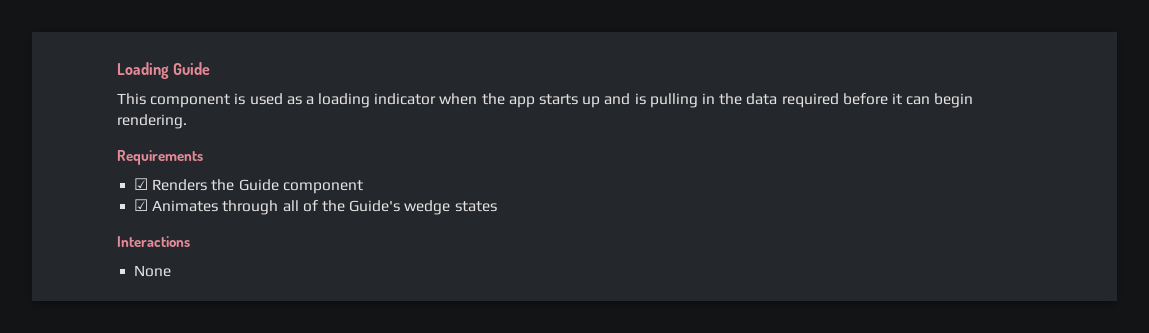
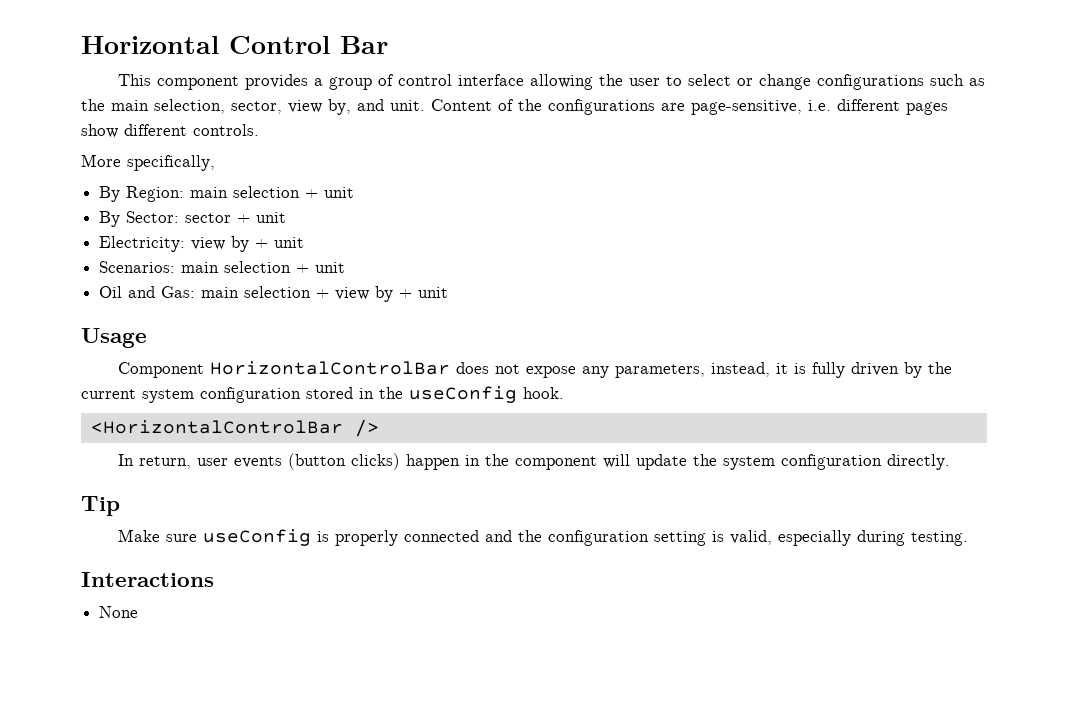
[117,62,211,79] Loading Guide -> [81,36,388,54] Horizontal Control Bar
[234,93,974,108] [117,114,187,129] [117,150,203,165] [134,178,363,194] [134,199,497,215] is used as a loading indicator when the app starts up and is pulling in the data required before it can begin rendering. // Requirements // ☑ Renders the Guide component // ☑ Animates through all of the Guide's wedge states -> [245,74,986,90] [81,99,948,115] [81,124,259,138] [81,154,215,171] [99,186,355,202] [99,211,287,227] [99,236,305,252] [99,261,346,273] [99,286,449,302] [81,328,147,348] [118,361,953,378] [81,386,564,403] [90,419,379,437] [118,453,951,470] [81,496,120,516] [118,529,969,546] provides a group of control interface allowing the user to select or change configurations such as the main selection, sector, view by, and unit. Content of the configurations are page-sensitive, i.e. different pages show different controls. // More specifically, // By Region: main selection + unit // By Sector: sector + unit // Electricity: view by + unit // Scenarios: main selection + unit // Oil and Gas: main selection + view by + unit // Usage // Component HorizontalControlBar does not expose any parameters, instead, it is fully driven by the current system configuration stored in the useConfig hook. // <HorizontalControlBar /> // In return, user events (button clicks) happen in the component will update the system configuration directly. // Tip // Make sure useConfig is properly connected and the configuration setting is valid, especially during testing.

